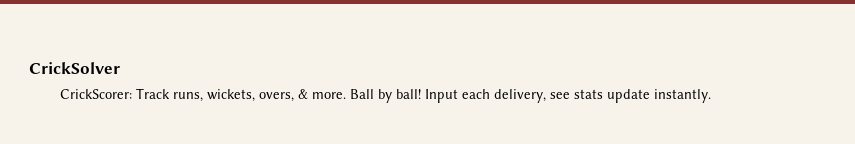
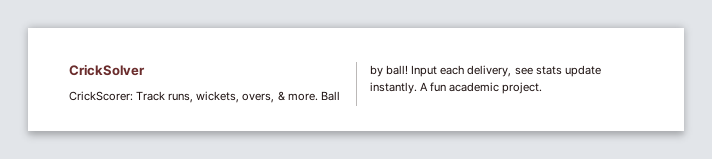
(712, 96) none -> [420,82,543,94] A fun academic project.

